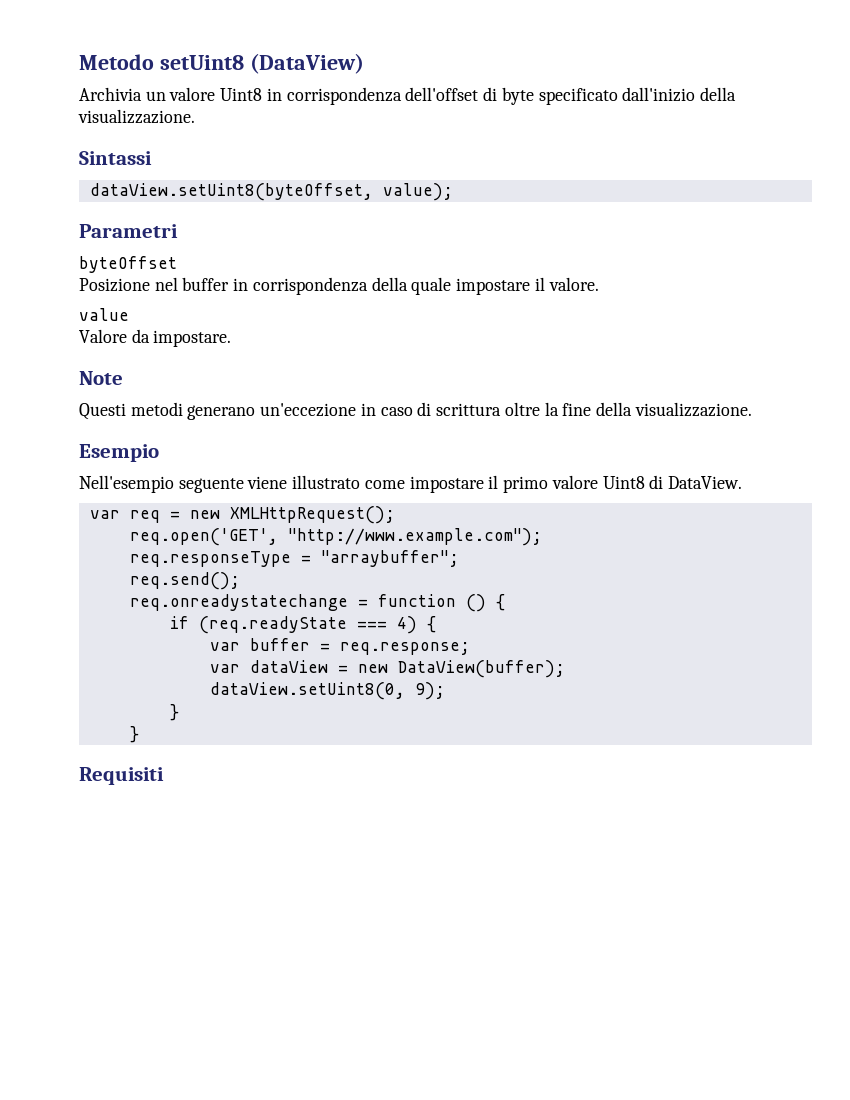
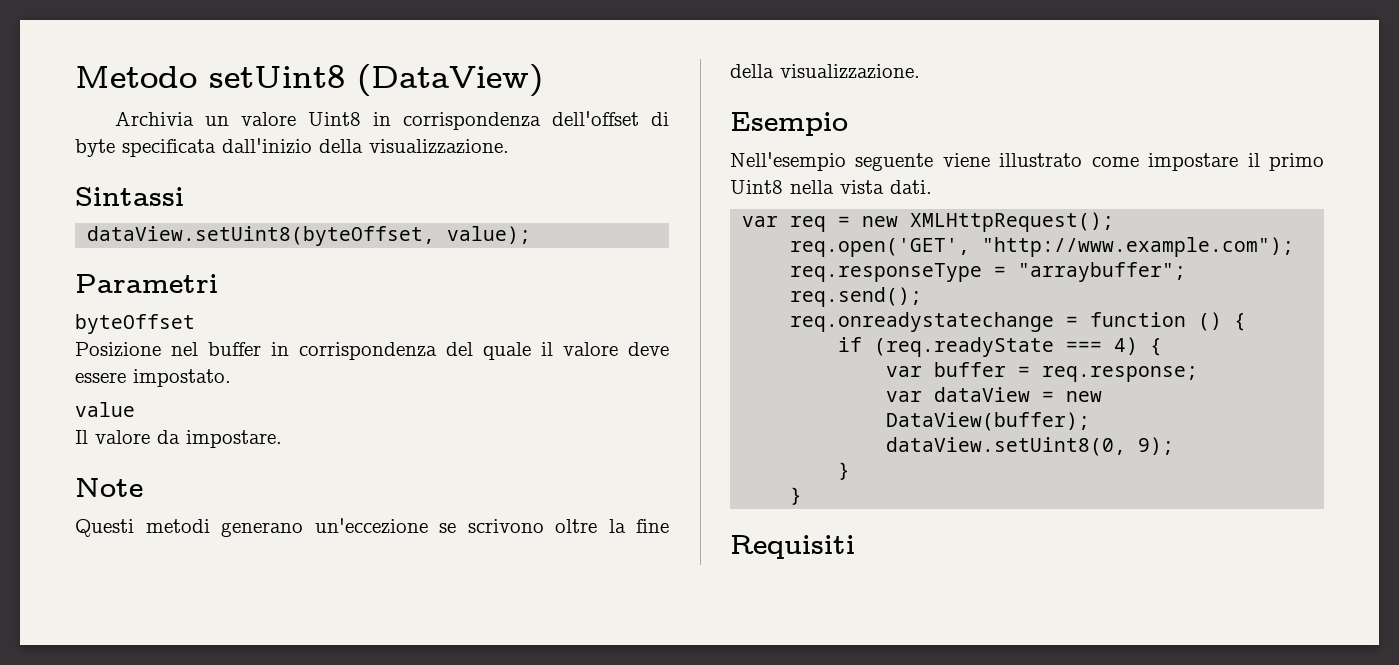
[538,88,618,105] specificato -> [122,139,216,157] specificata
[371,277,599,295] della quale impostare il valore. -> [446,342,669,360] [75,369,231,387] del quale il valore deve essere impostato.
[79,329,127,343] Valore -> [75,430,150,444] Il valore
[360,402,502,416] in caso di scrittura -> [439,519,544,533] se scrivono
[551,475,742,489] valore Uint8 di DataView. -> [730,180,932,194] Uint8 nella vista dati.

